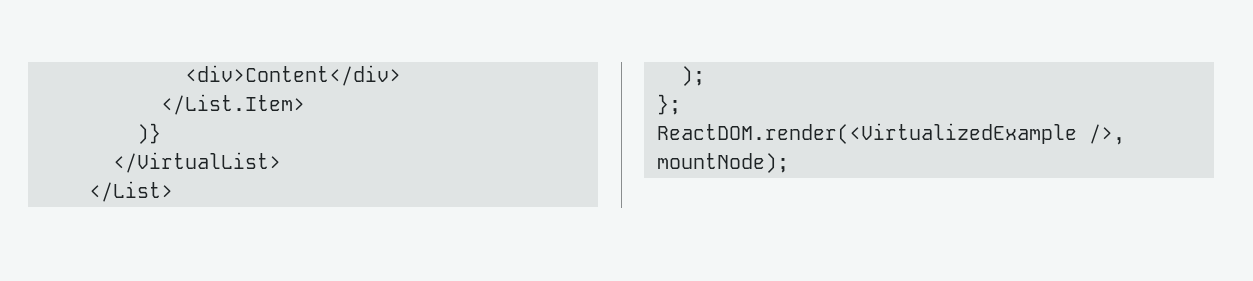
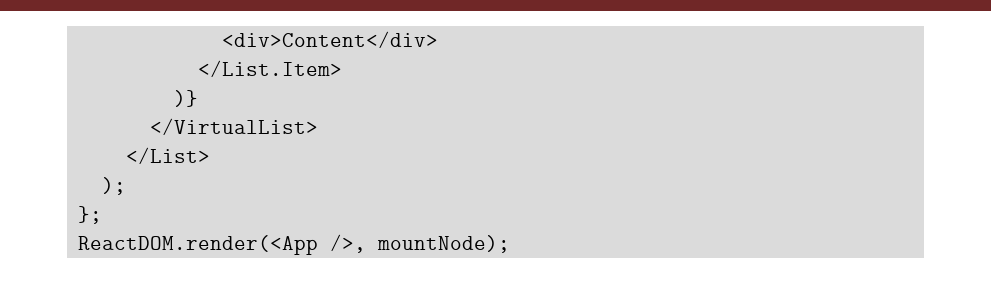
[656,123,1077,144] ReactDOM.render(<VirtualizedExample -> [77,235,318,255] ReactDOM.render(<App

